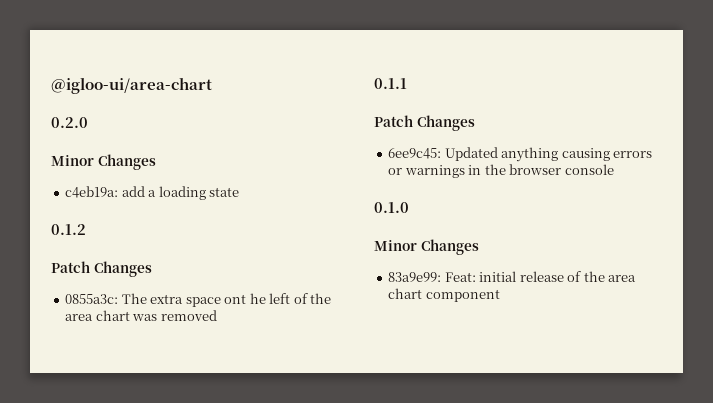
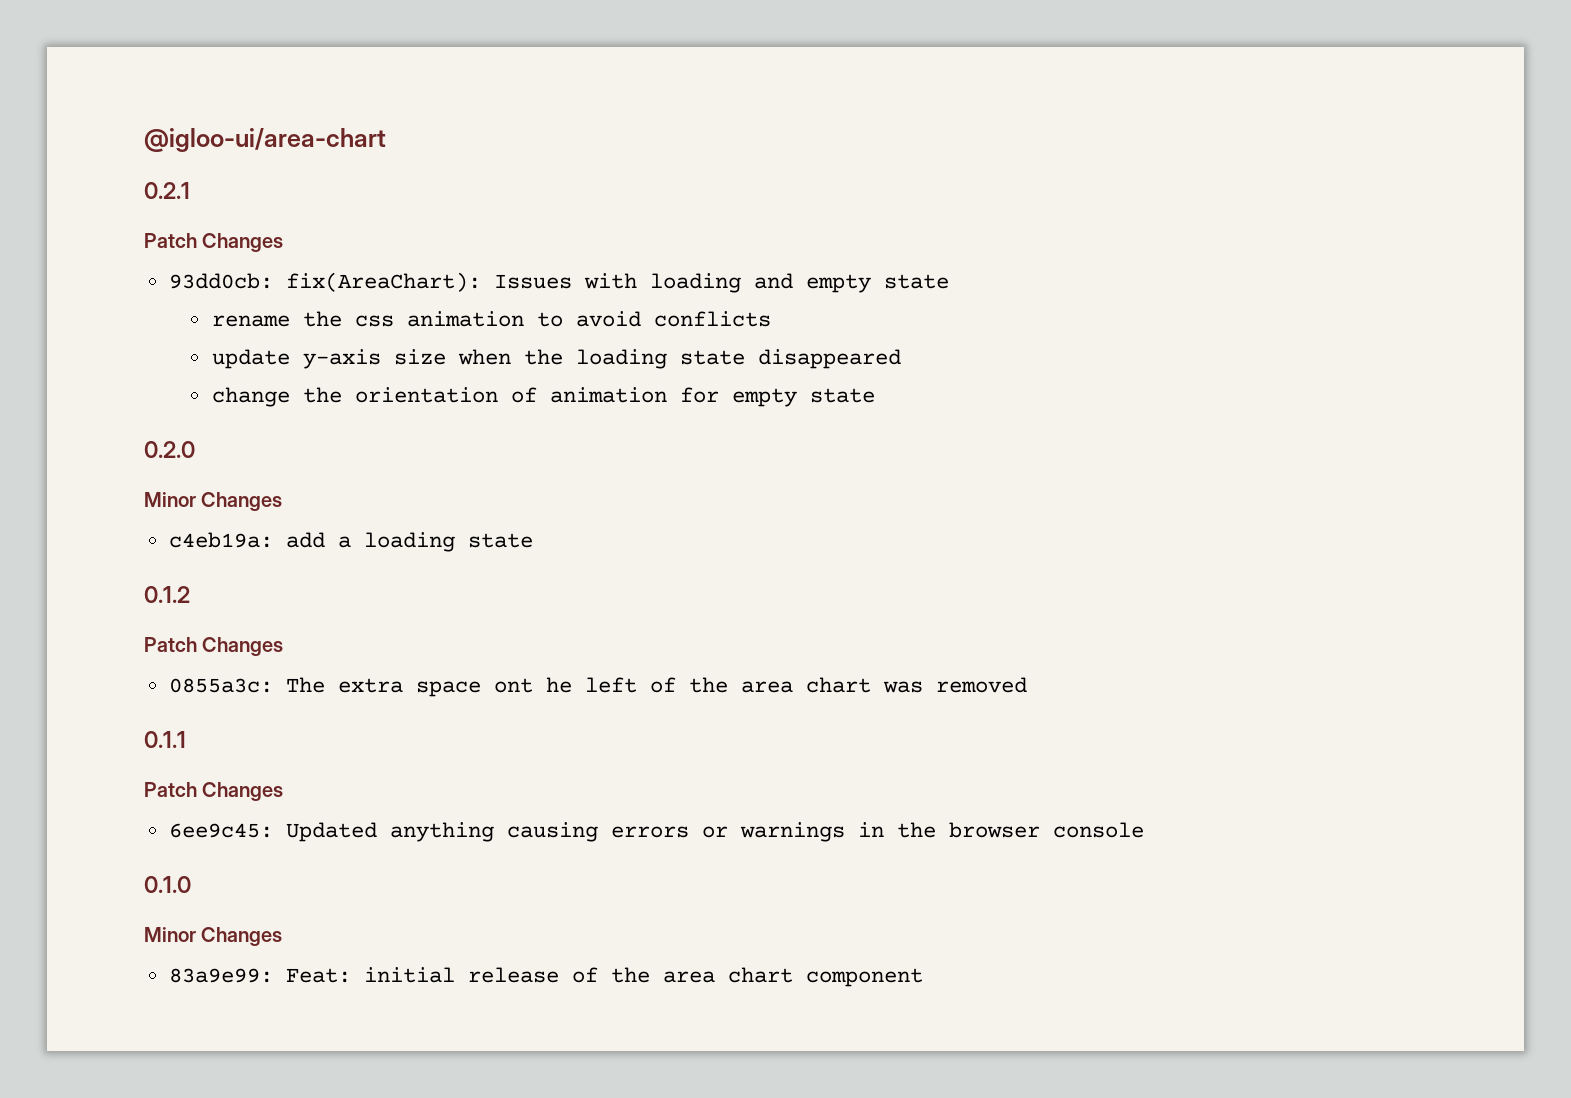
(212, 85) none -> [144,182,190,199] [144,233,284,252] [168,272,949,293] [211,311,771,327] [211,349,901,369] [211,387,875,407] // 0.2.1 // Patch Changes // 93dd0cb: fix(AreaChart): Issues with loading and empty state // rename the css animation to avoid conflicts // update y-axis size when the loading state disappeared // change the orientation of animation for empty state

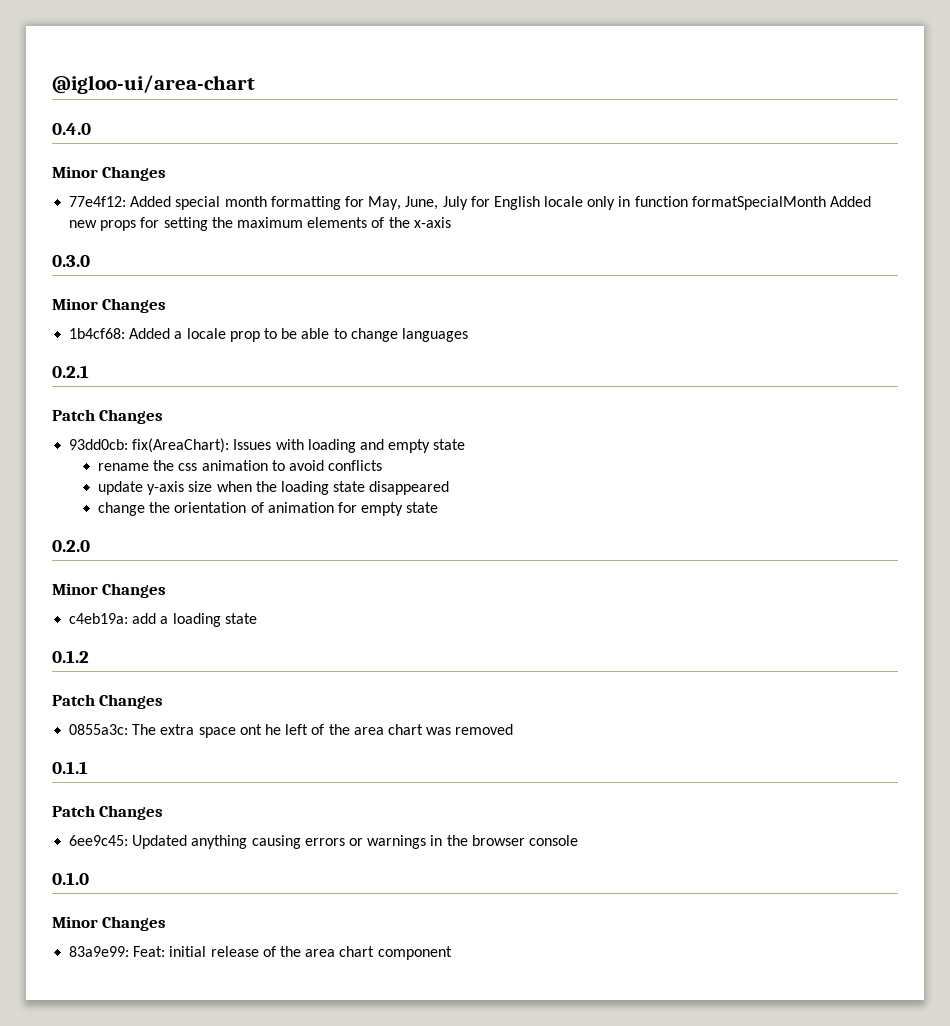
(386, 140) none -> [52,123,91,135] [52,166,167,181] [69,196,872,210] [69,217,451,231] [52,255,90,267] [52,298,167,313] [69,328,468,342] // 0.4.0 // Minor Changes // 77e4f12: Added special month formatting for May, June, July for English locale only in function formatSpecialMonth Added new props for setting the maximum elements of the x-axis // 0.3.0 // Minor Changes // 1b4cf68: Added a locale prop to be able to change languages

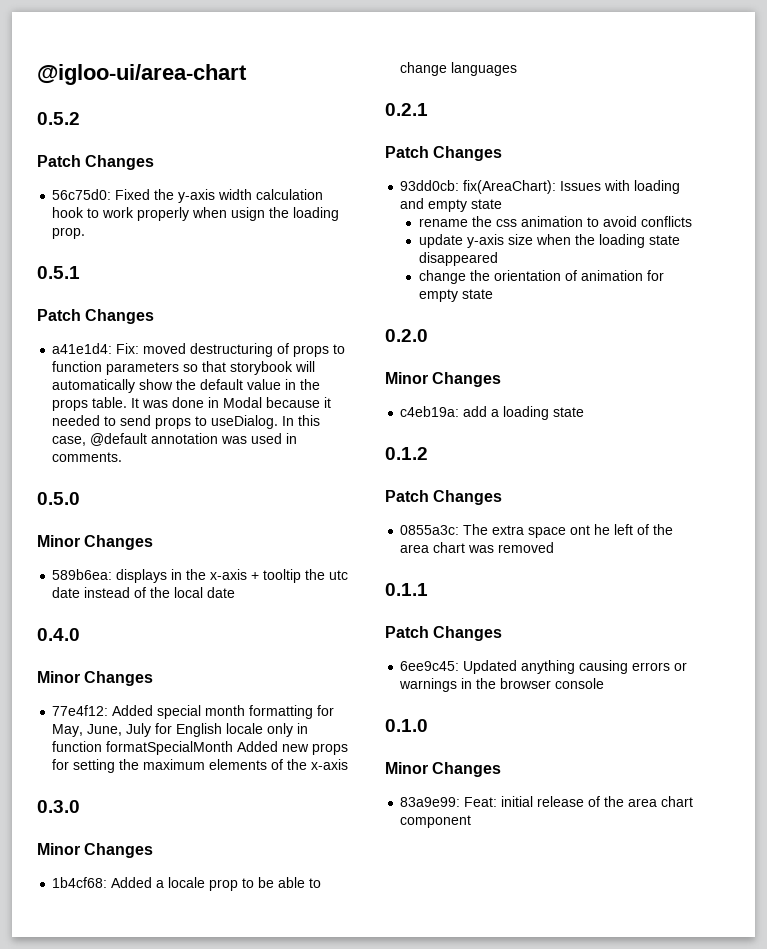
(255, 84) none -> [37,112,80,125] [37,155,155,170] [52,189,324,203] [52,207,340,221] [52,227,86,239] [37,266,80,279] [37,309,155,324] [52,343,346,357] [52,361,316,375] [52,379,321,393] [52,397,332,411] [52,415,321,429] [52,433,298,446] [52,452,123,462] [37,492,80,505] [37,535,154,550] [52,569,349,583] [52,587,236,598] // 0.5.2 // Patch Changes // 56c75d0: Fixed the y-axis width calculation hook to work properly when usign the loading prop. // 0.5.1 // Patch Changes // a41e1d4: Fix: moved destructuring of props to function parameters so that storybook will automatically show the default value in the props table. It was done in Modal because it needed to send props to useDialog. In this case, @default annotation was used in comments. // 0.5.0 // Minor Changes // 589b6ea: displays in the x-axis + tooltip the utc date instead of the local date

